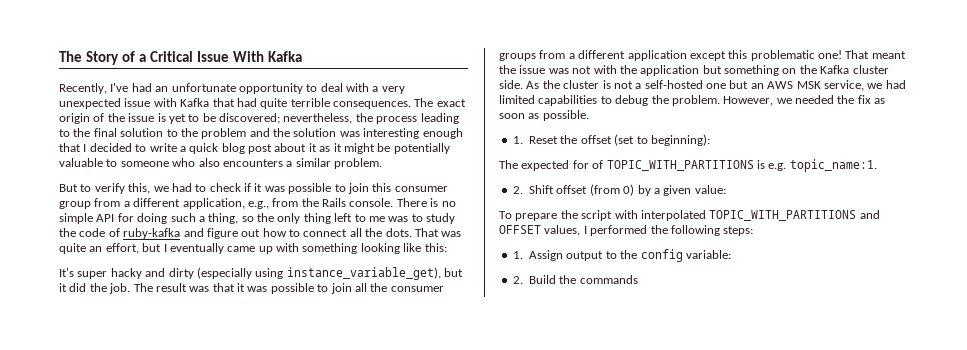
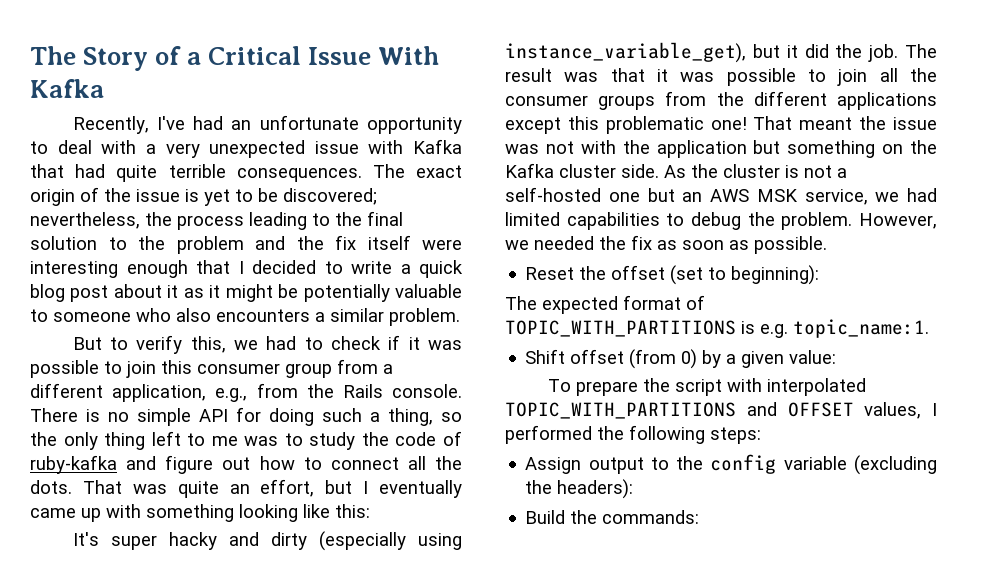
[293,128,360,137] solution was -> [335,235,462,250] fix itself were
[568,50,687,61] a different application -> [716,91,937,110] the different applications
[512,136,523,144] 1. -> (827, 245) none
[572,160,589,169] for -> [623,295,681,310] format
[512,186,523,194] 2. -> (929, 328) none
[512,251,523,259] 1. -> (761, 435) none
[685,250,731,259] [512,276,523,284] variable: // 2. -> [783,455,937,475] [525,479,634,499] variable (excluding the headers): //
[579,275,638,284] commands -> [602,510,700,524] commands:

